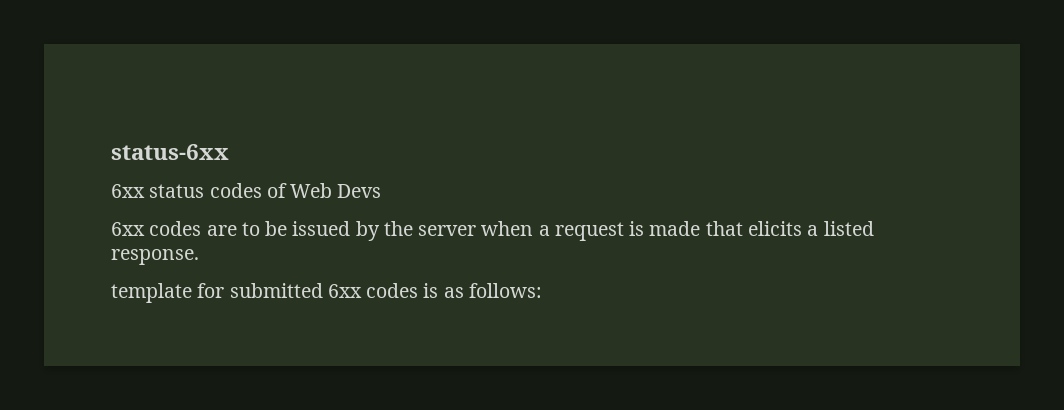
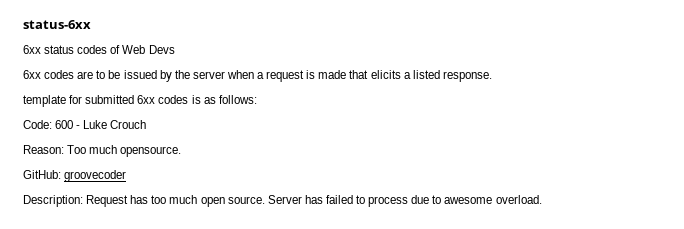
(542, 290) none -> [23,120,147,129] [23,145,182,157] [23,170,127,182] [23,195,542,207] // Code: 600 - Luke Crouch // Reason: Too much opensource. // GitHub: groovecoder // Description: Request has too much open source. Server has failed to process due to awesome overload.

